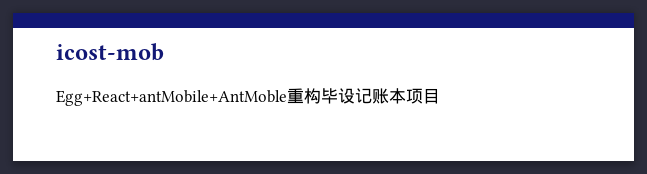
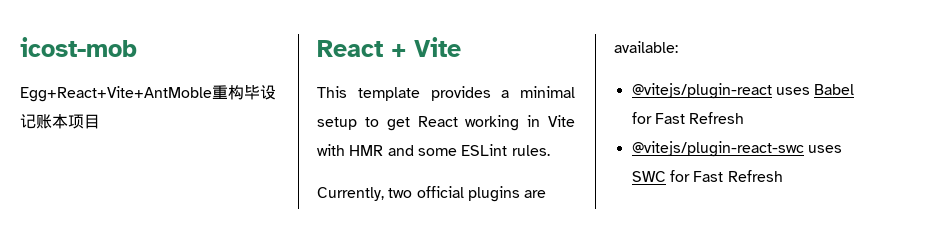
[56,90,287,106] Egg+React+antMobile+AntMoble -> [20,86,212,102] Egg+React+Vite+AntMoble
(440, 96) none -> [317,37,461,57] [317,86,575,101] [317,115,575,131] [317,144,550,156] [317,186,547,202] [614,41,678,53] [631,83,855,99] [631,112,745,124] [631,141,842,157] [631,170,783,182] // React + Vite // This template provides a minimal setup to get React working in Vite with HMR and some ESLint rules. // Currently, two official plugins are available: // @vitejs/plugin-react uses Babel for Fast Refresh // @vitejs/plugin-react-swc uses SWC for Fast Refresh

